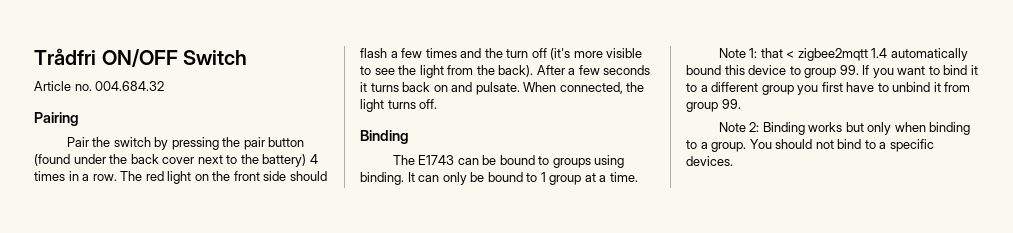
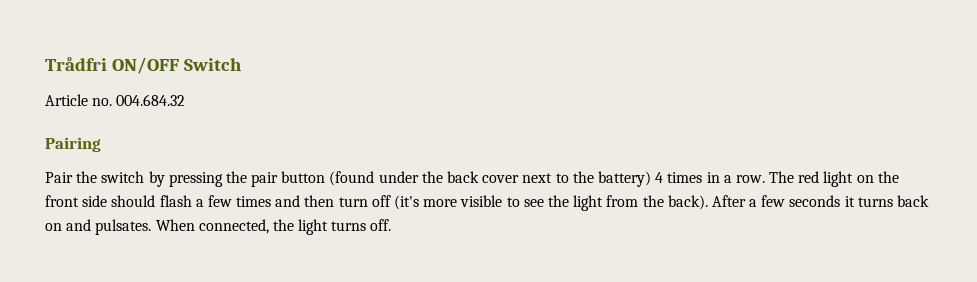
[484,48,503,58] the -> [304,195,335,207] then
[475,82,520,95] pulsate. -> [95,219,152,235] pulsates.
[360,130,409,144] [392,155,625,168] [360,172,638,185] [718,48,968,61] [686,65,978,78] [686,82,971,95] [686,99,741,112] [718,122,971,135] [686,139,934,152] [686,156,733,166] // Binding // The E1743 can be bound to groups using binding. It can only be bound to 1 group at a time. // Note 1: that < zigbee2mqtt 1.4 automatically bound this device to group 99. If you want to bind it to a different group you first have to unbind it from group 99. // Note 2: Binding works but only when binding to a group. You should not bind to a specific devices. -> (392, 225) none

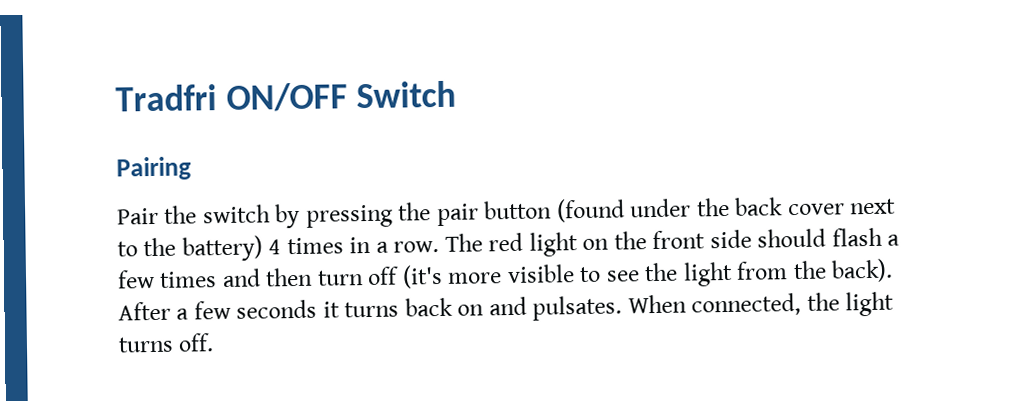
[45,57,107,71] Trådfri -> [115,84,217,112] Tradfri
[45,94,186,106] // Article no. 004.684.32 -> (457, 94) none

